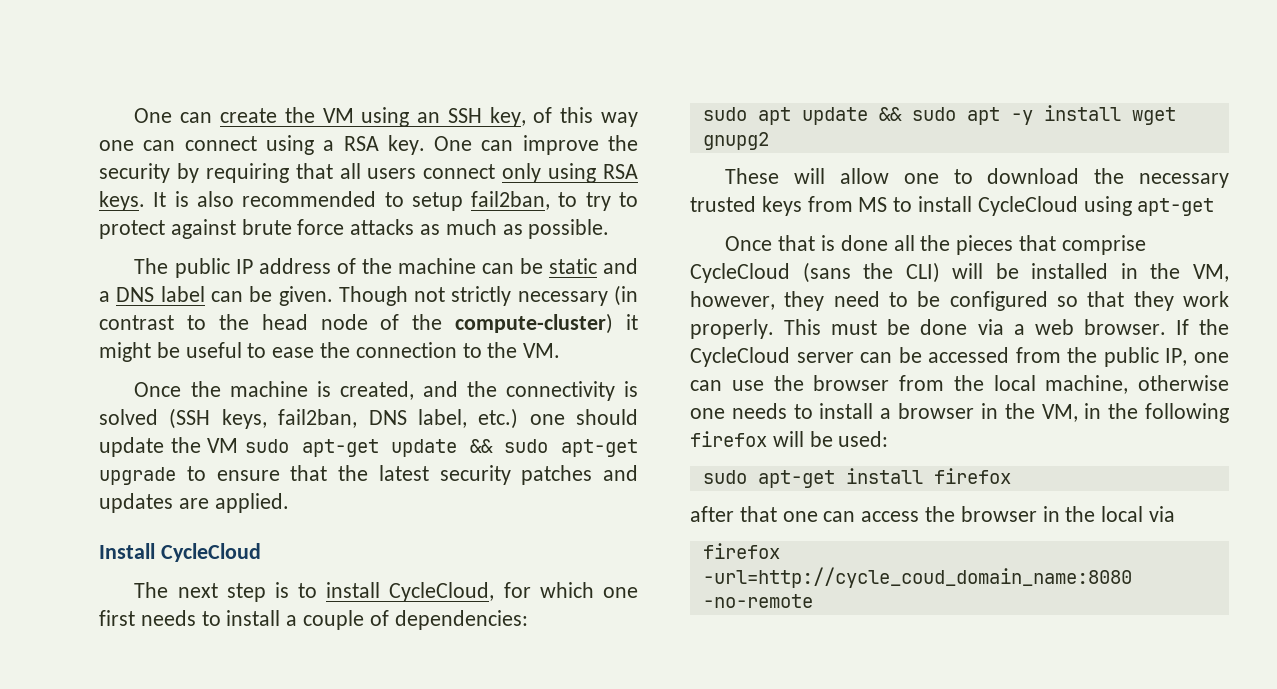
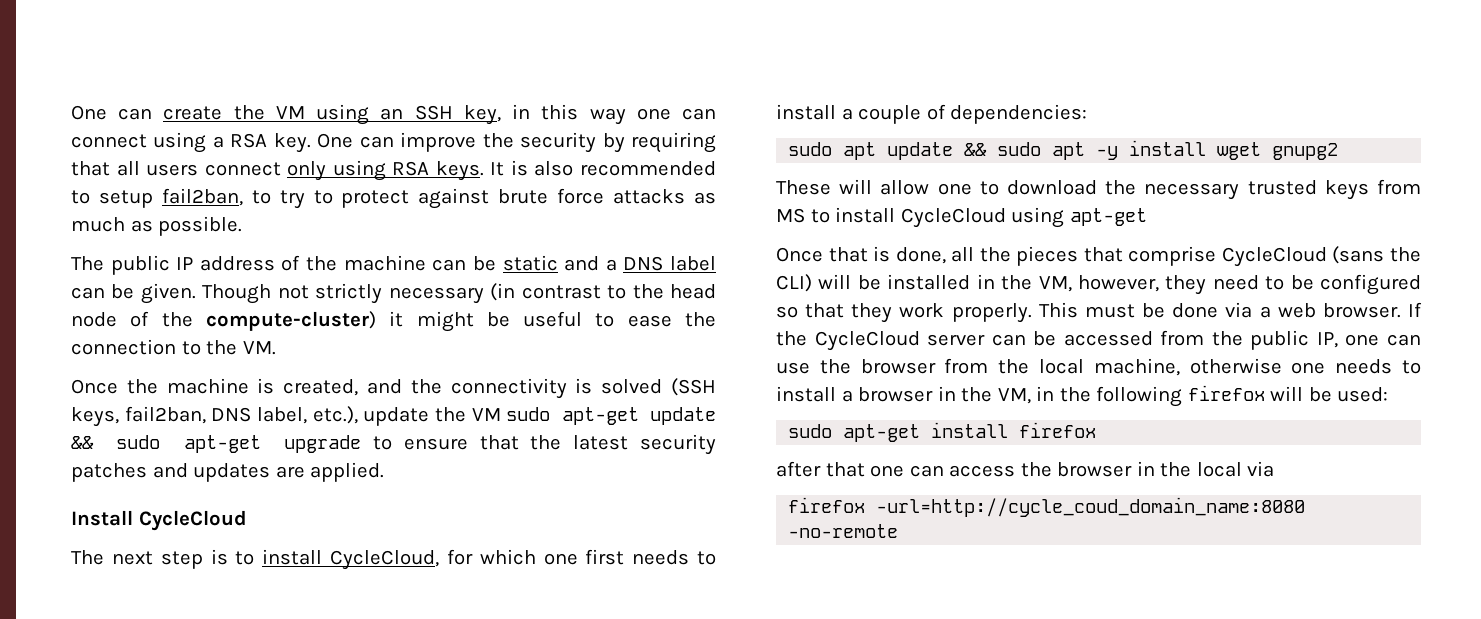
[533,107,553,123] of -> [512,104,531,119] in
[478,408,638,429] etc.) one should -> [312,406,358,424] etc.),
[840,235,888,251] done -> [895,247,946,264] done,

